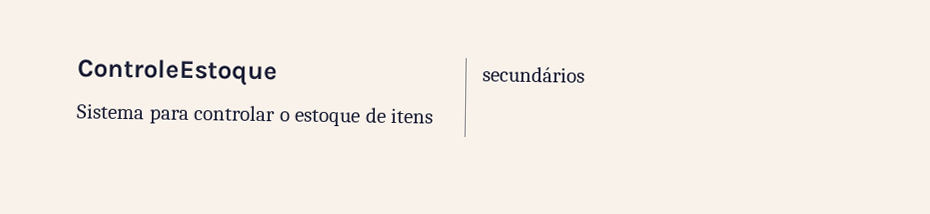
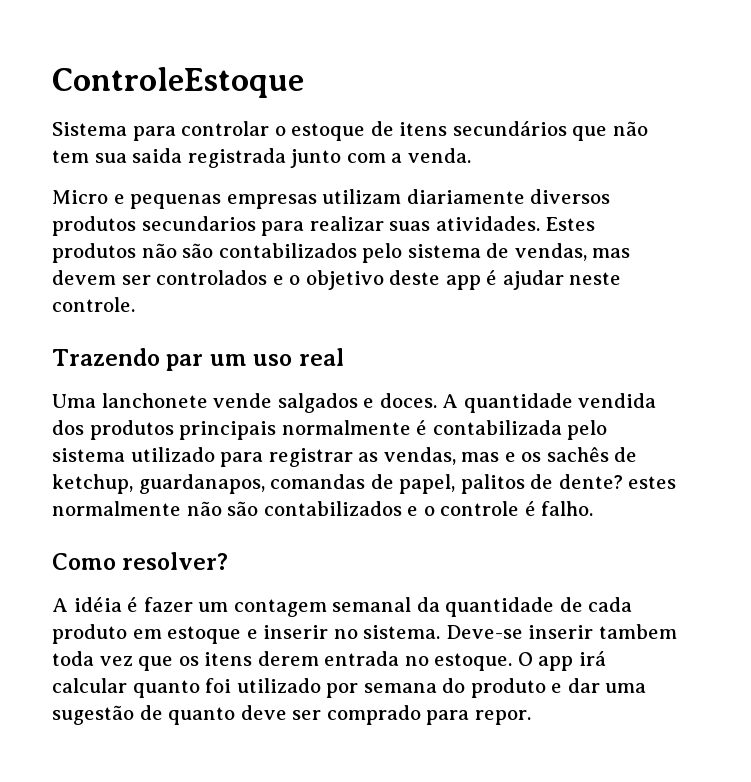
(585, 74) none -> [572,121,648,141] [52,148,471,168] [52,189,611,209] [52,216,596,236] [52,243,631,263] [52,270,622,290] [52,297,135,312] [52,348,344,371] [52,393,657,413] [52,420,608,440] [52,447,638,467] [52,474,677,494] [52,501,594,516] [52,552,229,570] [52,597,633,617] [52,624,677,644] [52,651,606,671] [52,678,647,698] [52,705,531,725] que não tem sua saida registrada junto com a venda. // Micro e pequenas empresas utilizam diariamente diversos produtos secundarios para realizar suas atividades. Estes produtos não são contabilizados pelo sistema de vendas, mas devem ser controlados e o objetivo deste app é ajudar neste controle. // Trazendo par um uso real // Uma lanchonete vende salgados e doces. A quantidade vendida dos produtos principais normalmente é contabilizada pelo sistema utilizado para registrar as vendas, mas e os sachês de ketchup, guardanapos, comandas de papel, palitos de dente? estes normalmente não são contabilizados e o controle é falho. // Como resolver? // A idéia é fazer um contagem semanal da quantidade de cada produto em estoque e inserir no sistema. Deve-se inserir tambem toda vez que os itens derem entrada no estoque. O app irá calcular quanto foi utilizado por semana do produto e dar uma sugestão de quanto deve ser comprado para repor.

